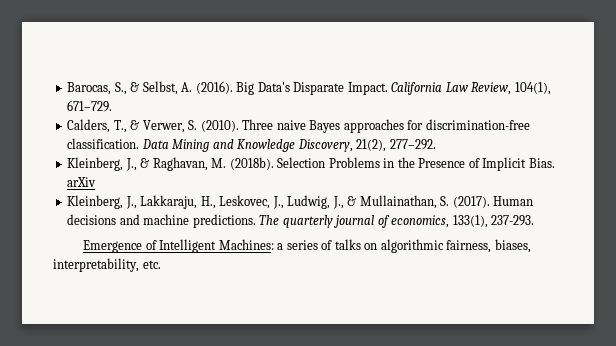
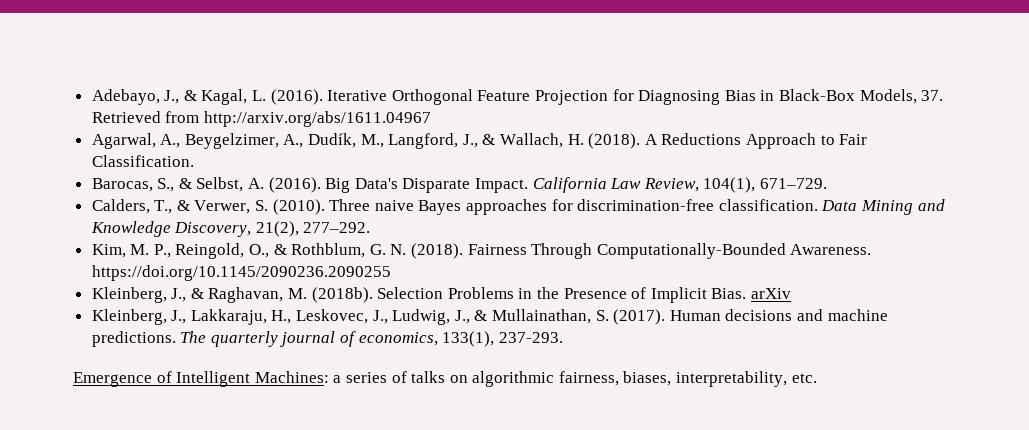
(67, 88) none -> [91,89,944,105] [91,111,431,127] [91,133,868,149] [91,155,194,167] Adebayo, J., & Kagal, L. (2016). Iterative Orthogonal Feature Projection for Diagnosing Bias in Black-Box Models, 37. Retrieved from http://arxiv.org/abs/1611.04967 // Agarwal, A., Beygelzimer, A., Dudík, M., Langford, J., & Wallach, H. (2018). A Reductions Approach to Fair Classification. //
(436, 144) none -> [91,243,872,259] [91,265,391,281] // Kim, M. P., Reingold, O., & Rothblum, G. N. (2018). Fairness Through Computationally-Bounded Awareness. https://doi.org/10.1145/2090236.2090255

